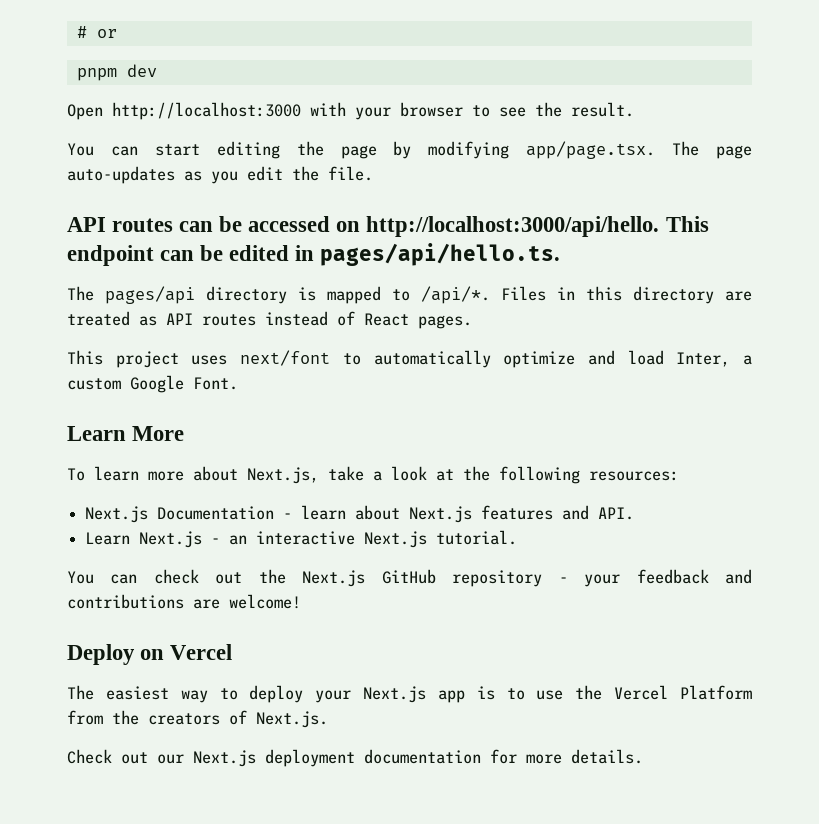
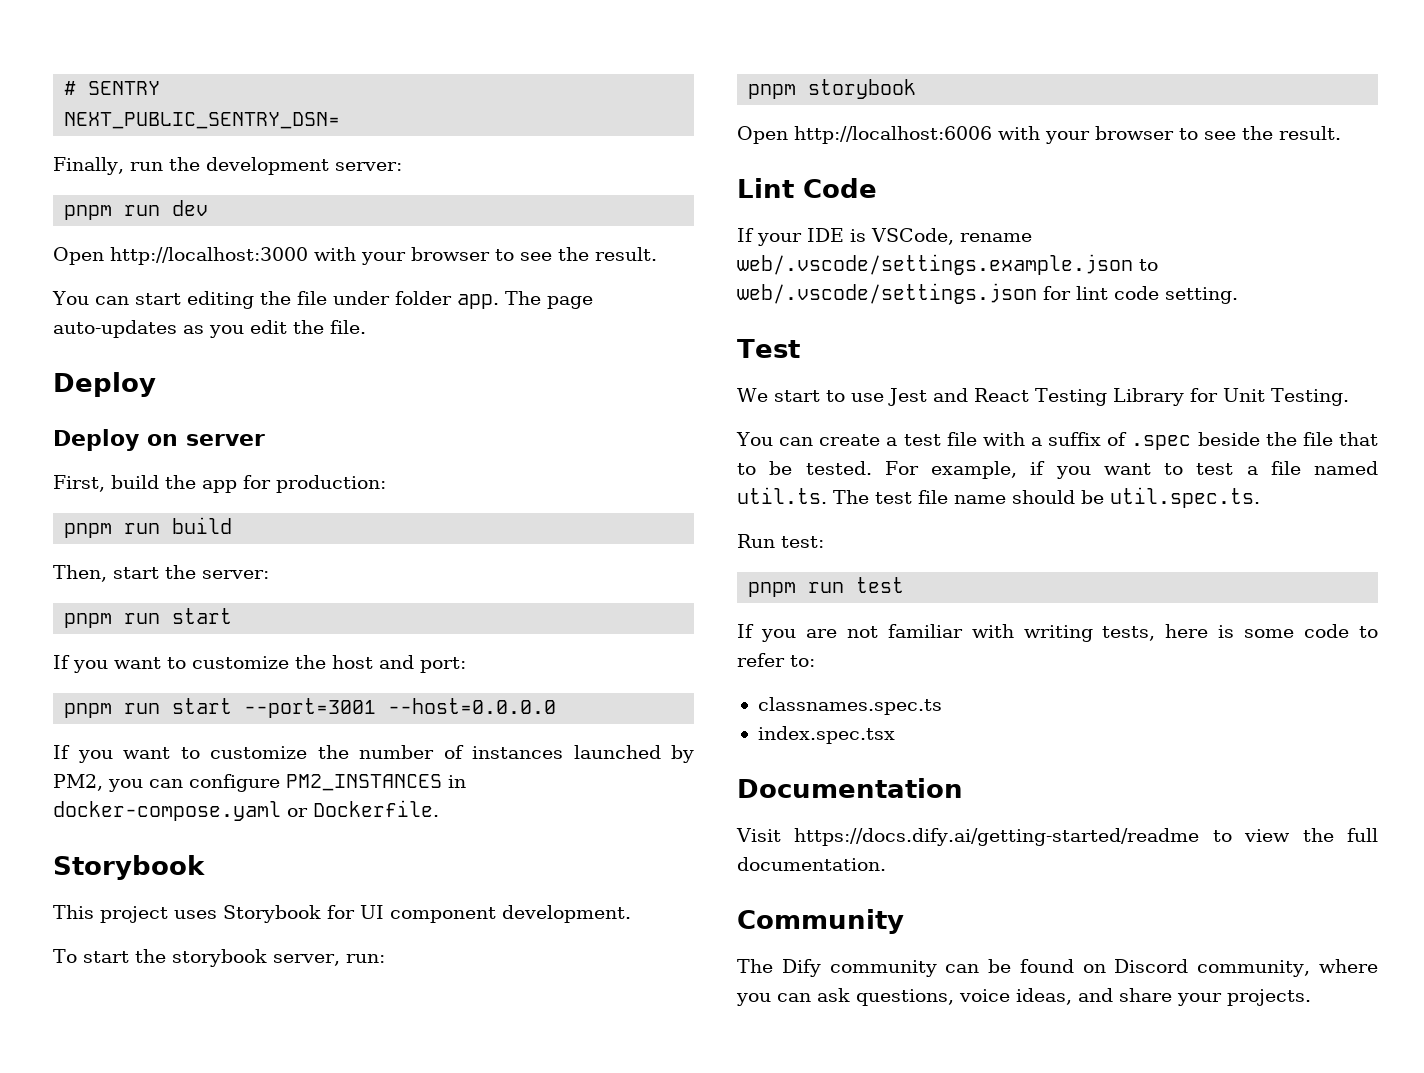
[96,29,117,38] [76,68,117,81] or // pnpm -> [88,81,161,95] [64,112,341,129] [53,157,402,175] [64,205,161,220] SENTRY // NEXT_PUBLIC_SENTRY_DSN= // Finally, run the development server: // pnpm run
[340,141,656,159] page by modifying app/page.tsx. -> [296,291,499,309] file under folder app.
[67,216,709,237] [67,243,561,266] [67,286,752,304] [67,311,472,329] [67,350,753,368] [67,375,238,393] [67,426,185,441] [67,466,679,484] [85,505,635,523] [85,530,518,548] [67,569,752,587] [67,594,301,609] [67,644,233,665] [67,685,752,703] [67,710,328,728] [67,749,643,767] API routes can be accessed on http://localhost:3000/api/hello. This endpoint can be edited in pages/api/hello.ts. // The pages/api directory is mapped to /api/*. Files in this directory are treated as API routes instead of React pages. // This project uses next/font to automatically optimize and load Inter, a custom Google Font. // Learn More // To learn more about Next.js, take a look at the following resources: // Next.js Documentation - learn about Next.js features and API. // Learn Next.js - an interactive Next.js tutorial. // You can check out the Next.js GitHub repository - your feedback and contributions are welcome! // Deploy on Vercel // The easiest way to deploy your Next.js app is to use the Vercel Platform from the creators of Next.js. // Check out our Next.js deployment documentation for more details. -> [53,372,156,397] [53,429,265,451] [53,475,386,493] [64,517,233,538] [53,565,269,582] [64,608,233,628] [53,655,466,673] [64,698,557,718] [53,745,694,763] [53,774,466,792] [53,800,439,821] [53,855,205,880] [53,905,631,923] [53,949,385,967] [748,79,917,99] [737,126,1341,144] [737,178,877,198] [737,228,1032,246] [737,254,1158,275] [737,283,1238,304] [737,339,800,358] [737,388,1349,406] [736,432,1378,450] [737,461,1378,479] [737,487,1260,508] [737,534,824,548] [748,577,905,597] [737,624,1378,642] [737,653,815,667] [757,697,942,715] [757,726,895,744] [737,778,963,798] [736,828,1378,846] [737,857,886,871] [737,909,904,934] [737,959,1378,977] [736,988,1311,1006] Deploy // Deploy on server // First, build the app for production: // pnpm run build // Then, start the server: // pnpm run start // If you want to customize the host and port: // pnpm run start --port=3001 --host=0.0.0.0 // If you want to customize the number of instances launched by PM2, you can configure PM2_INSTANCES in docker-compose.yaml or Dockerfile. // Storybook // This project uses Storybook for UI component development. // To start the storybook server, run: // pnpm storybook // Open http://localhost:6006 with your browser to see the result. // Lint Code // If your IDE is VSCode, rename web/.vscode/settings.example.json to web/.vscode/settings.json for lint code setting. // Test // We start to use Jest and React Testing Library for Unit Testing. // You can create a test file with a suffix of .spec beside the file that to be tested. For example, if you want to test a file named util.ts. The test file name should be util.spec.ts. // Run test: // pnpm run test // If you are not familiar with writing tests, here is some code to refer to: // classnames.spec.ts // index.spec.tsx // Documentation // Visit https://docs.dify.ai/getting-started/readme to view the full documentation. // Community // The Dify community can be found on Discord community, where you can ask questions, voice ideas, and share your projects.

